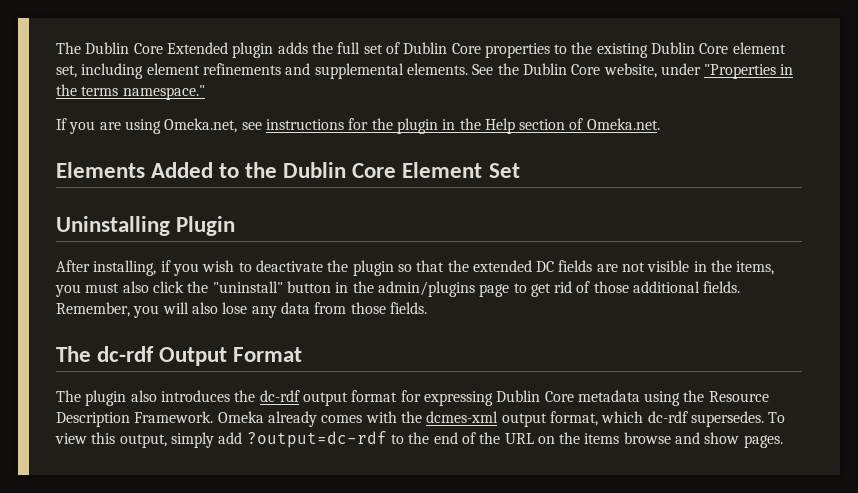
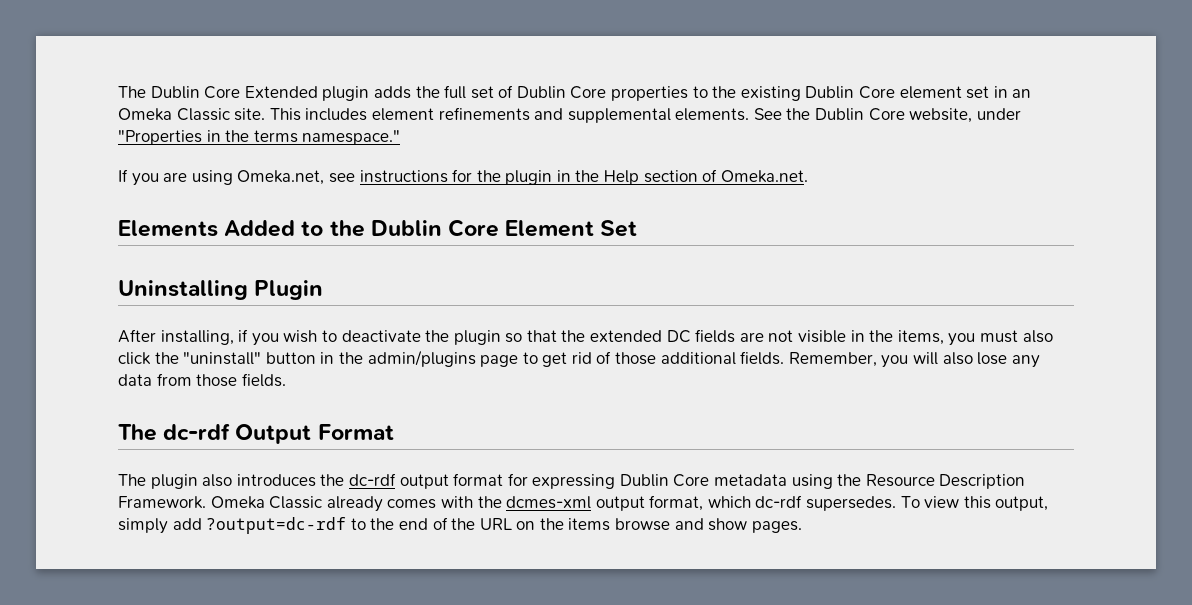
[56,63,144,79] set, including -> [966,86,1032,99] [118,108,368,121] set in an Omeka Classic site. This includes
(264, 417) none -> [269,496,323,509] Classic

